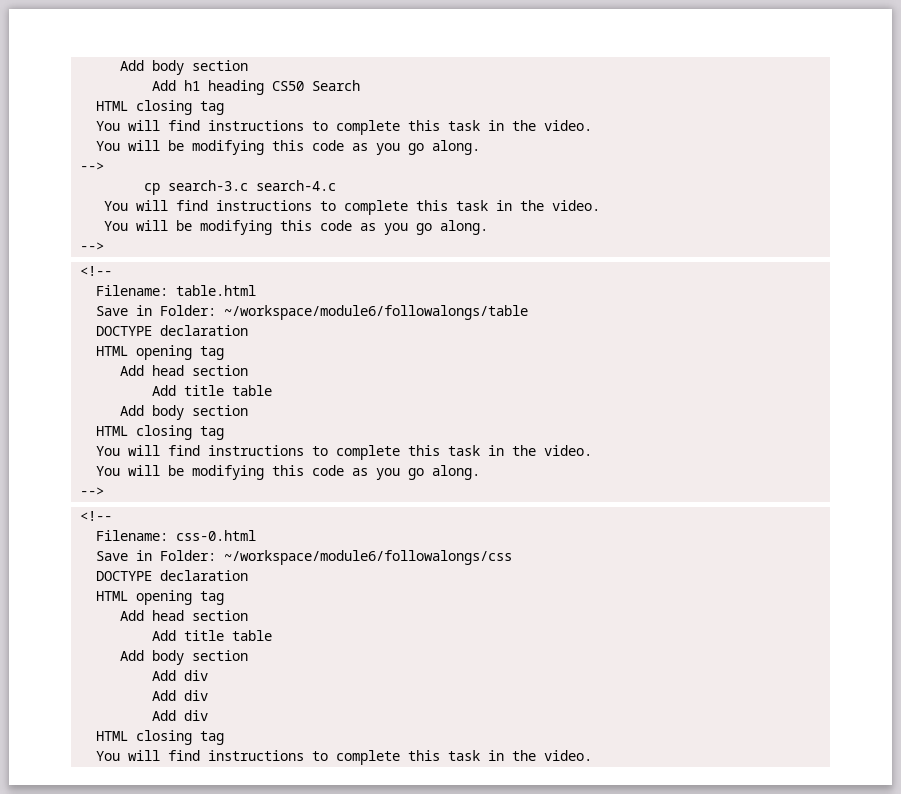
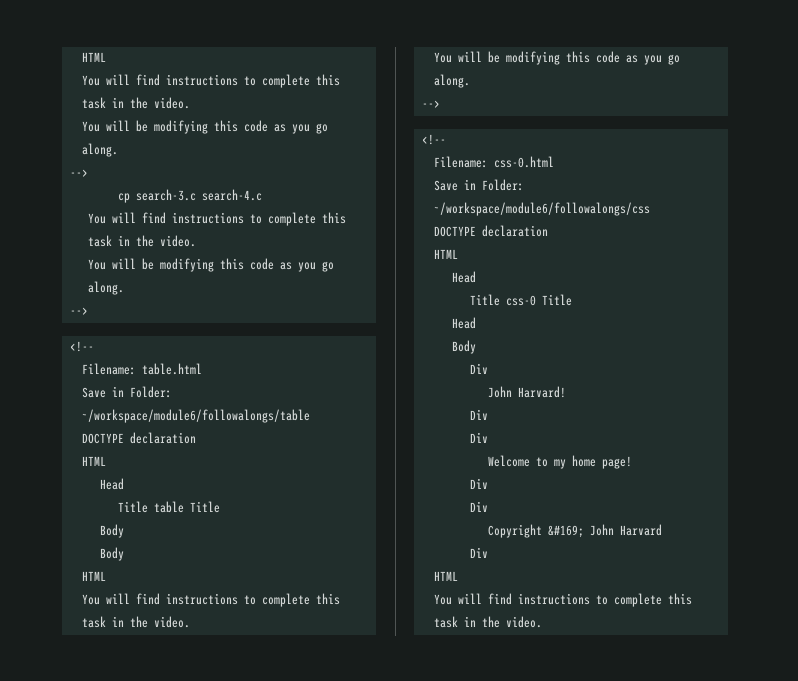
[119,60,248,75] [151,80,360,95] [95,100,224,115] Add body section // Add h1 heading CS50 Search // HTML closing tag -> [82,52,107,62] HTML
[135,345,224,360] [119,365,248,376] [151,385,272,396] [119,405,248,420] [95,425,224,440] opening tag // Add head section // Add title table // Add body section // HTML closing tag -> [100,478,125,490] [118,501,221,513] [100,524,125,538] [100,547,125,561] [82,571,107,581] // Head // Title table Title // Body // Body // HTML
[135,590,224,605] [119,610,248,621] [151,630,272,641] [119,650,248,665] [151,670,208,681] [151,690,208,701] [151,710,208,721] [95,730,224,745] opening tag // Add head section // Add title table // Add body section // Add div // Add div // Add div // HTML closing tag -> [452,271,477,283] [470,294,573,306] [452,317,477,329] [452,340,477,354] [470,363,489,374] [488,386,567,398] [470,409,489,420] [470,432,489,443] [488,455,633,469] [470,478,489,489] [470,501,489,512] [488,524,663,538] [470,547,489,558] [434,571,459,581] // Head // Title css-0 Title // Head // Body // Div // John Harvard! // Div // Div // Welcome to my home page! // Div // Div // Copyright &#169; John Harvard // Div // HTML

